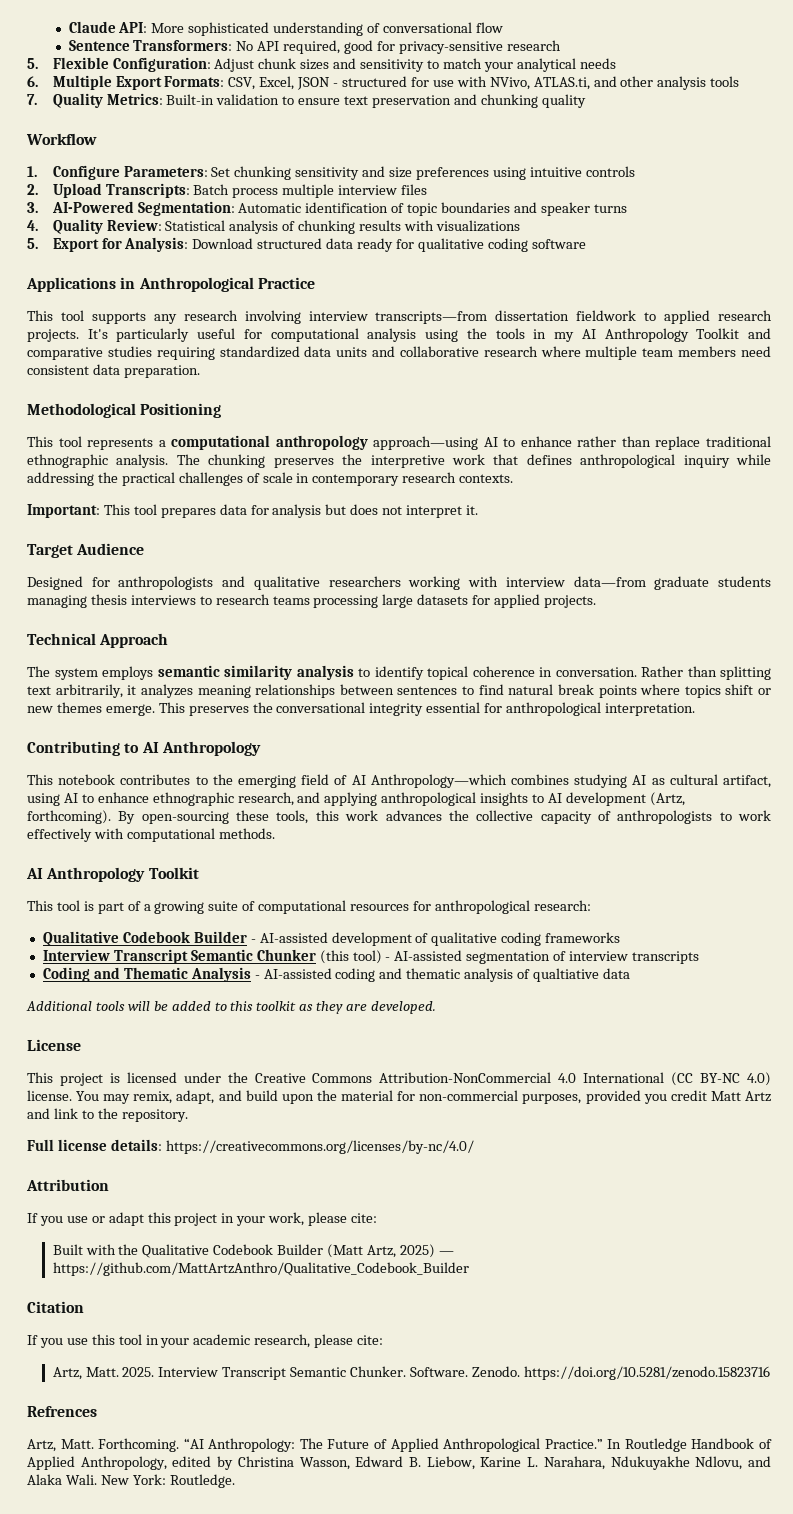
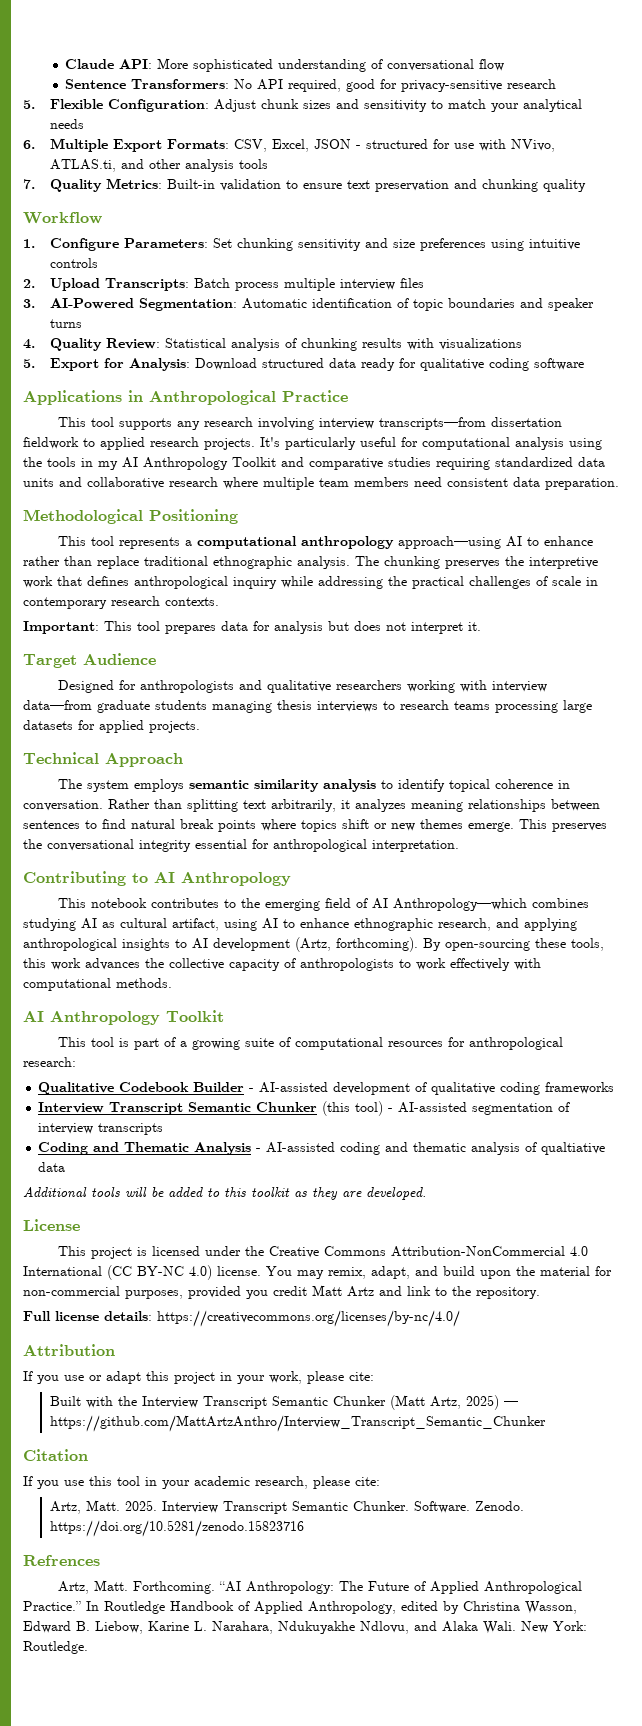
[142,1244,324,1258] Qualitative Codebook Builder -> [141,1396,386,1409] Interview Transcript Semantic Chunker
[52,1262,469,1276] https://github.com/MattArtzAnthro/Qualitative_Codebook_Builder -> [49,1415,546,1432] https://github.com/MattArtzAnthro/Interview_Transcript_Semantic_Chunker

